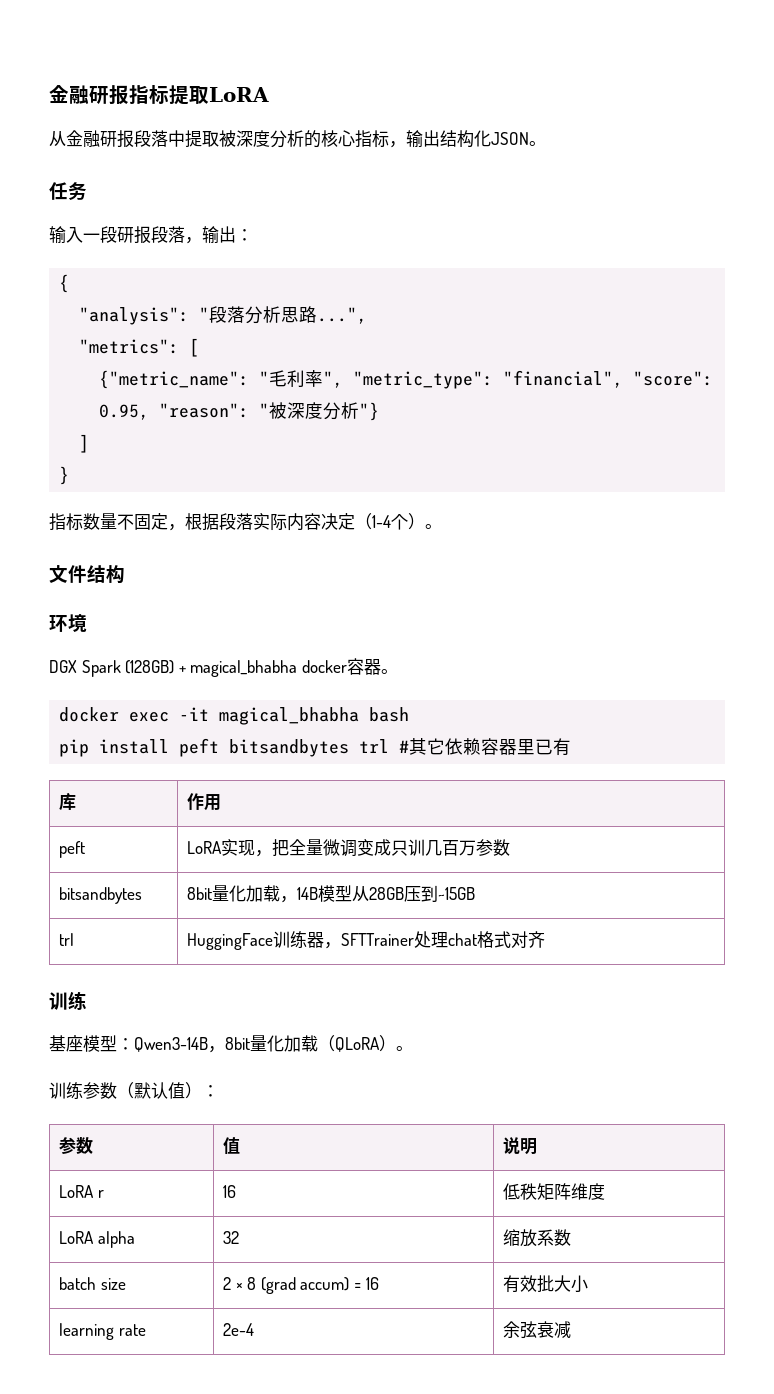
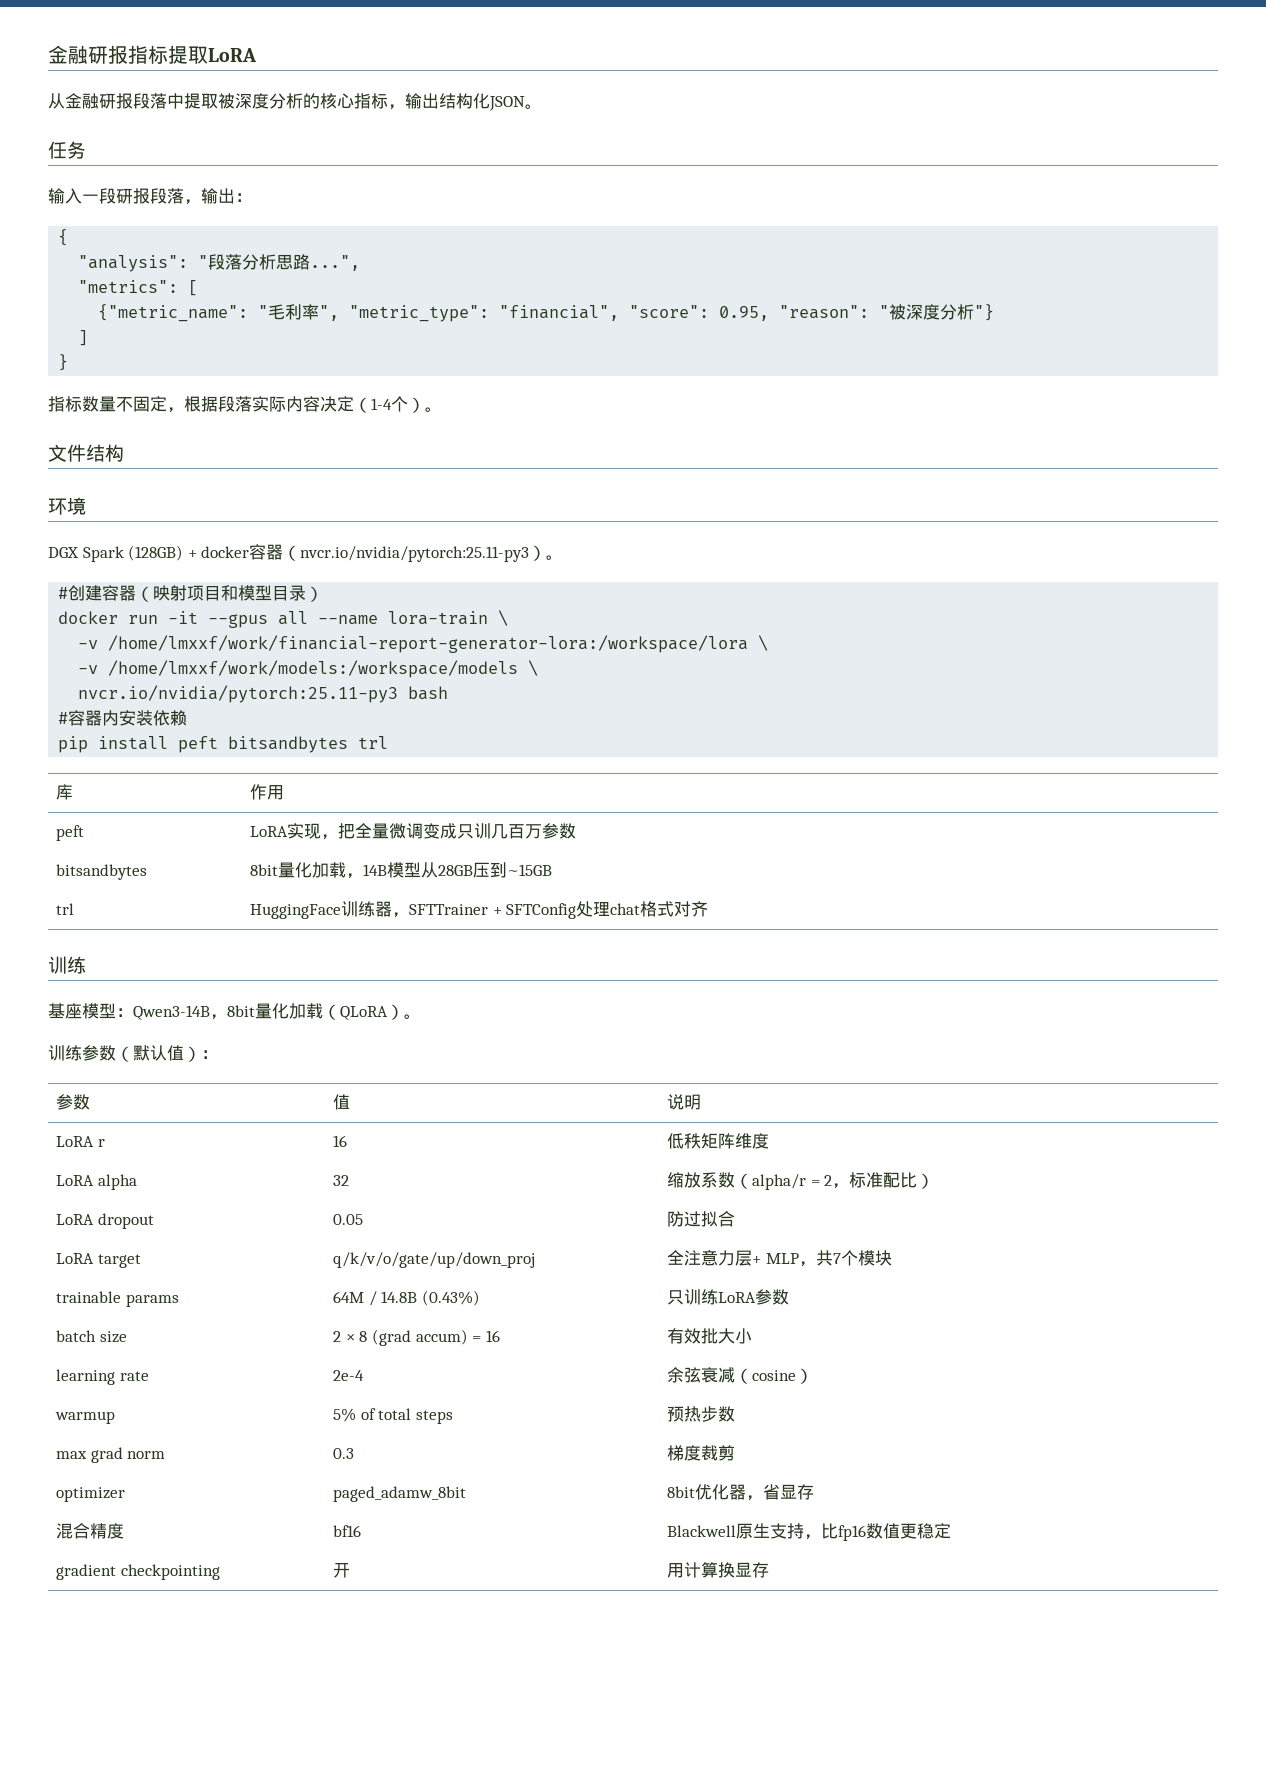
[190,660,298,677] magical_bhabha -> (197, 554) none
[380,669,398,674] [59,707,410,725] 。 // docker exec -it magical_bhabha bash -> [283,545,564,562] [58,585,324,602] [58,610,509,628] [78,635,769,653] [78,660,539,678] [78,685,449,703] [58,710,188,726] （nvcr.io/nvidia/pytorch:25.11-py3）。 // #创建容器（映射项目和模型目录） // docker run -it --gpus all --name lora-train \ // -v /home/lmxxf/work/financial-report-generator-lora:/workspace/lora \ // -v /home/lmxxf/work/models:/workspace/models \ // nvcr.io/nvidia/pytorch:25.11-py3 bash // #容器内安装依赖
[399,738,572,756] #其它依赖容器里已有 -> (389, 742) none
(414, 939) none -> [492,903,577,919] + SFTConfig
(572, 1237) none -> [735,1172,935,1190] [56,1213,154,1229] [333,1214,364,1225] [667,1211,736,1227] [56,1253,141,1268] [333,1252,536,1268] [667,1250,892,1267] [56,1291,179,1307] [333,1290,481,1306] [667,1289,790,1305] （alpha/r = 2，标准配比） // LoRA dropout | 0.05 | 防过拟合 // LoRA target | q/k/v/o/gate/up/down_proj | 全注意力层+ MLP，共7个模块 // trainable params | 64M / 14.8B (0.43%) | 只训练LoRA参数
(572, 1329) none -> [735,1368,814,1384] [55,1411,116,1424] [333,1408,454,1424] [667,1406,736,1422] [56,1447,166,1463] [333,1448,355,1459] [667,1445,736,1461] [56,1487,126,1502] [333,1486,467,1502] [667,1484,815,1501] [56,1523,125,1539] [333,1525,362,1537] [667,1523,952,1541] [56,1564,220,1580] [333,1562,351,1578] [667,1562,770,1578] （cosine） // warmup | 5% of total steps | 预热步数 // max grad norm | 0.3 | 梯度裁剪 // optimizer | paged_adamw_8bit | 8bit优化器，省显存 // 混合精度 | bf16 | Blackwell原生支持，比fp16数值更稳定 // gradient checkpointing | 开 | 用计算换显存

